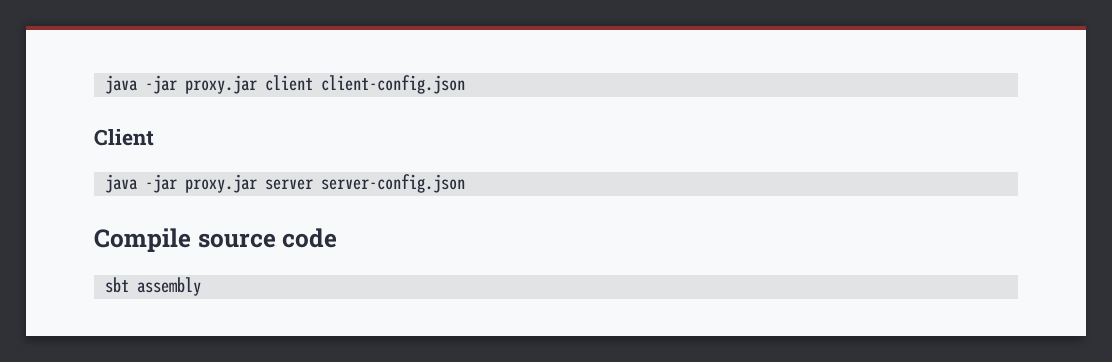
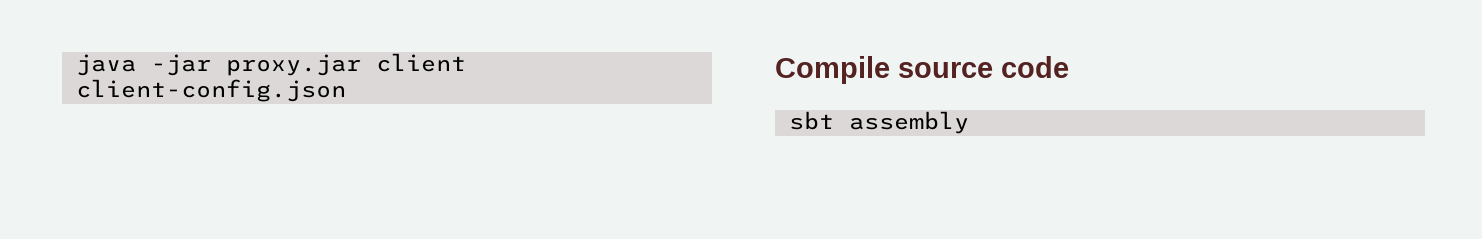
[94,129,154,146] [105,174,466,193] // Client // java -jar proxy.jar server server-config.json -> (346, 90) none

